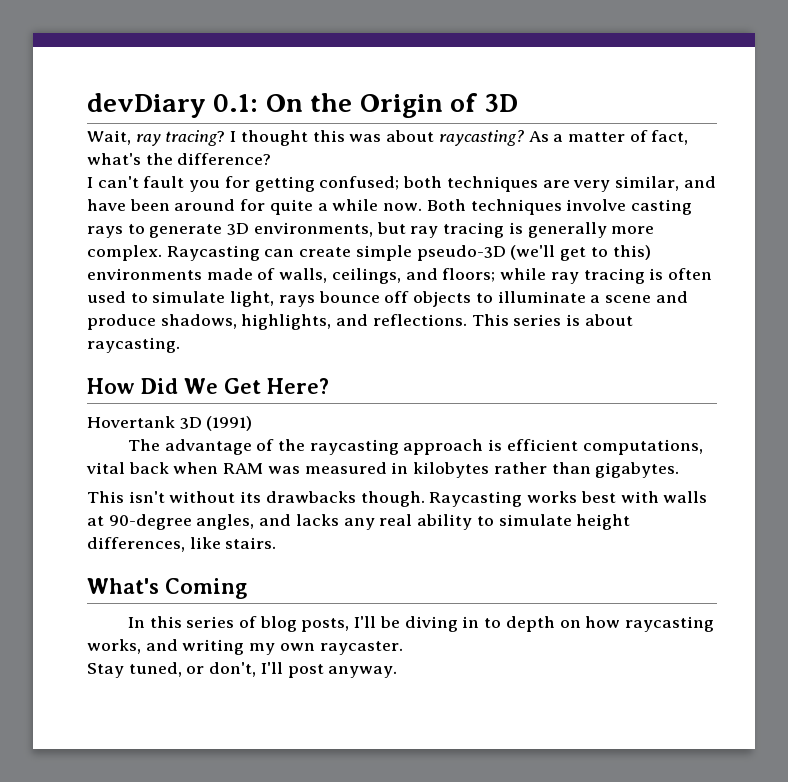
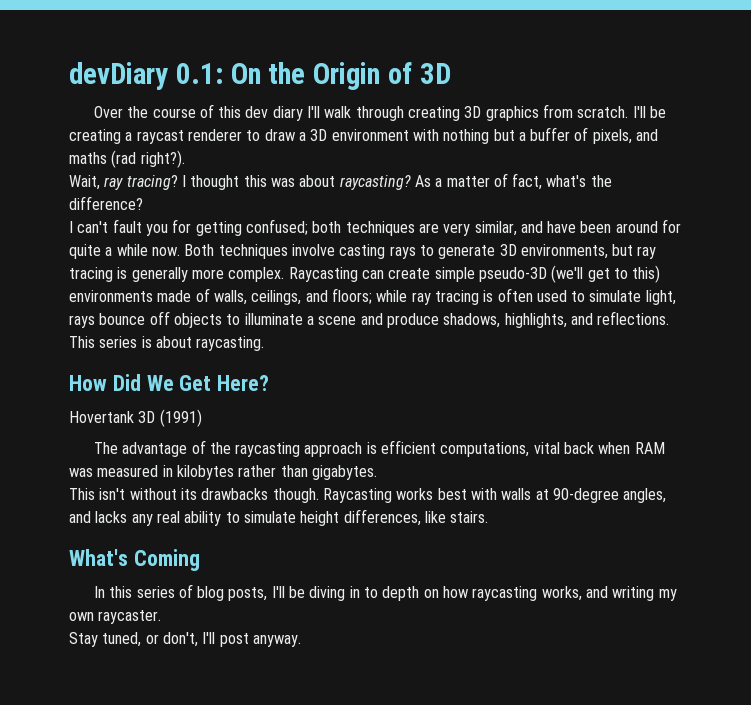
(518, 102) none -> [93,104,666,121] [69,127,659,144] [69,150,185,168] // Over the course of this dev diary I'll walk through creating 3D graphics from scratch. I'll be creating a raycast renderer to draw a 3D environment with nothing but a buffer of pixels, and maths (rad right?).

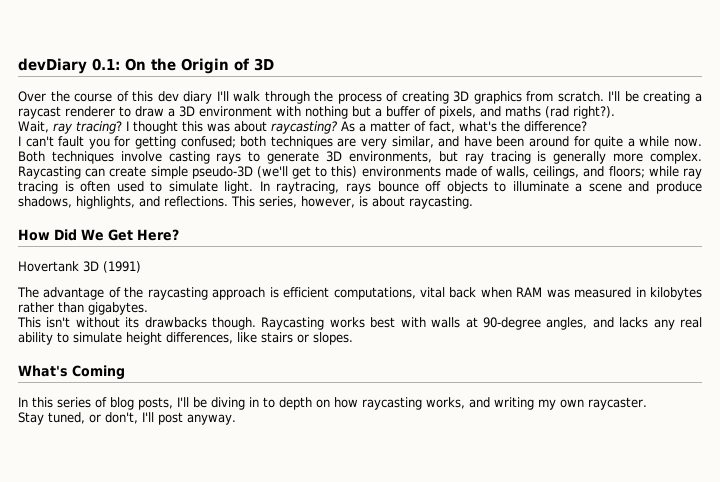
(404, 113) none -> [314,91,399,104] the process of
[645,290,676,305] light, -> [224,181,340,194] light. In raytracing,
[99,336,138,348] series -> [259,196,355,208] series, however,
[450,511,489,523] stairs. -> [261,332,353,345] stairs or slopes.

